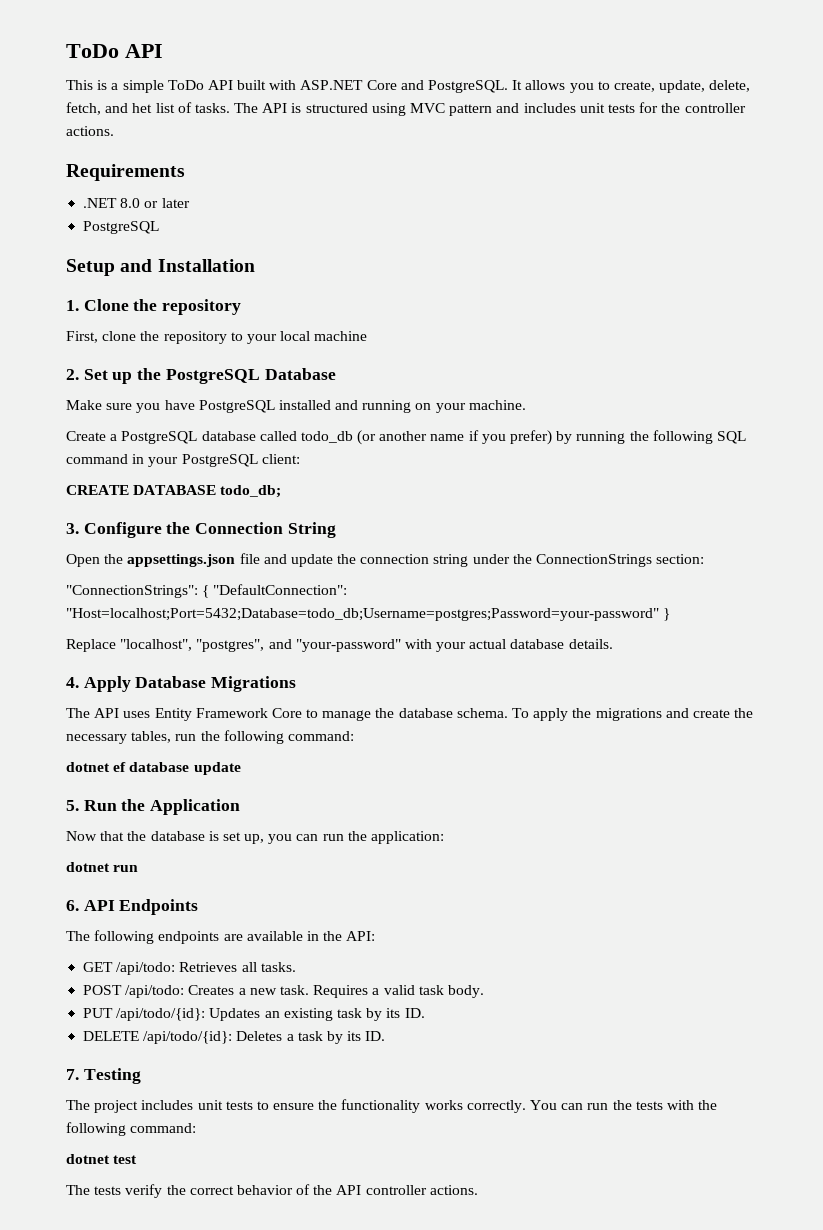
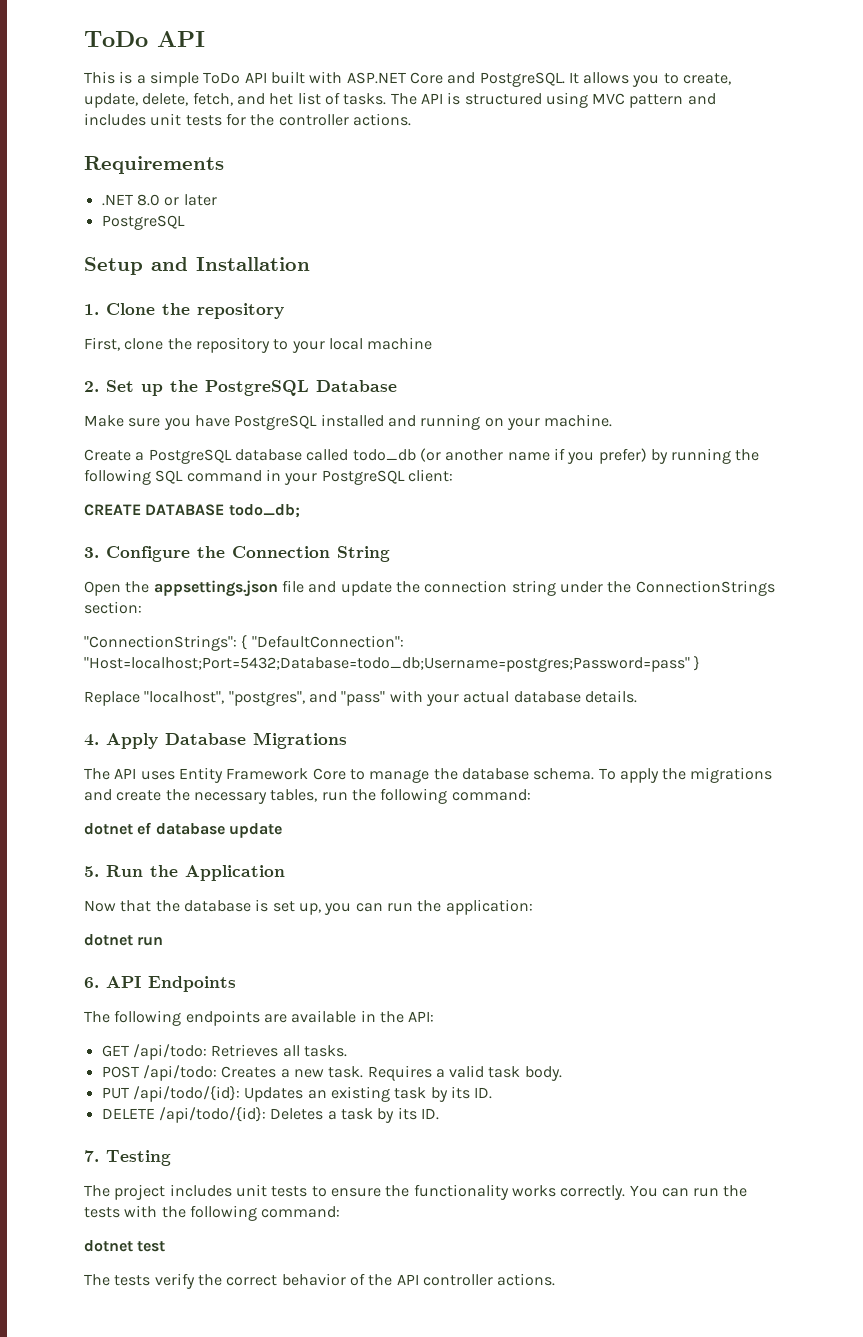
[66,608,659,621] "Host=localhost;Port=5432;Database=todo_db;Username=postgres;Password=your-password" -> [84,657,690,672] "Host=localhost;Port=5432;Database=todo_db;Username=postgres;Password=pass"
[295,639,401,652] "your-password" -> [341,691,386,706] "pass"

